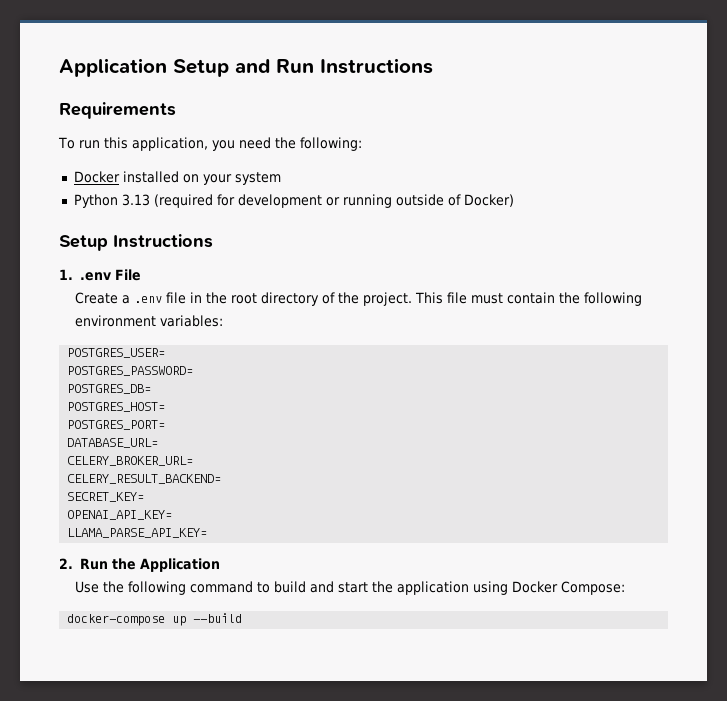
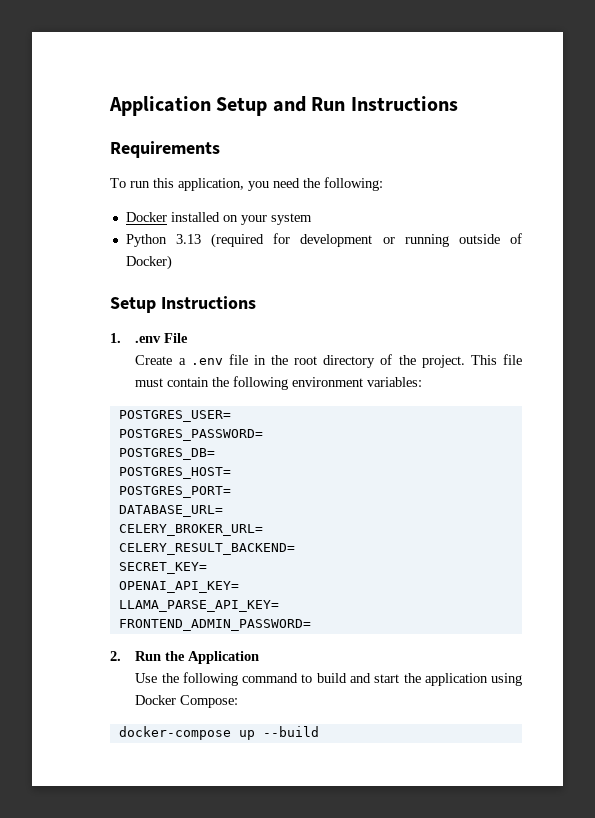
(208, 533) none -> [118,619,311,631] // FRONTEND_ADMIN_PASSWORD=

